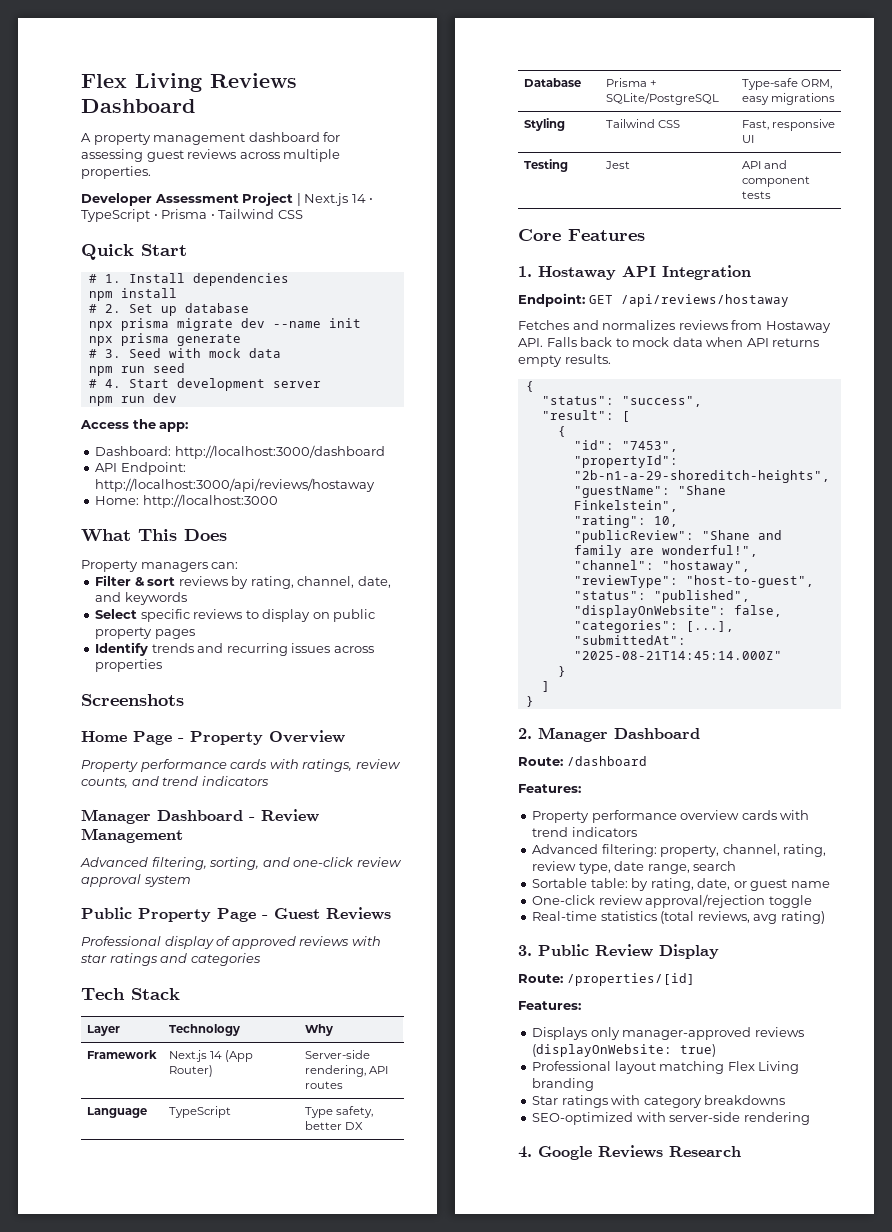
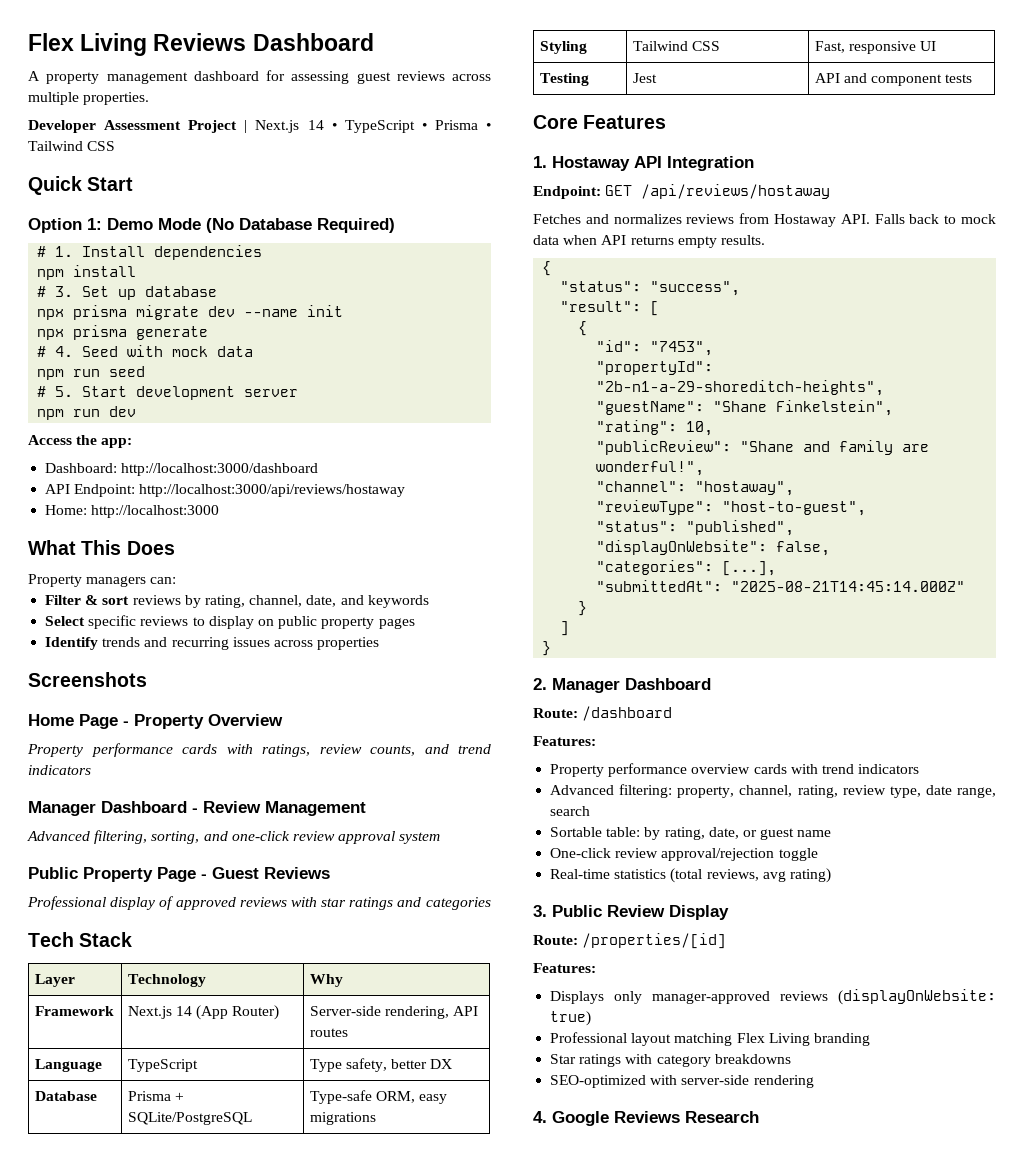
(187, 250) none -> [28,218,395,233] // Option 1: Demo Mode (No Database Required)
[104,304,121,313] 2. -> [55,286,74,297] 3.
[104,349,121,358] 3. -> [55,346,74,357] 4.
[104,379,121,388] 4. -> [55,386,74,397] 5.

